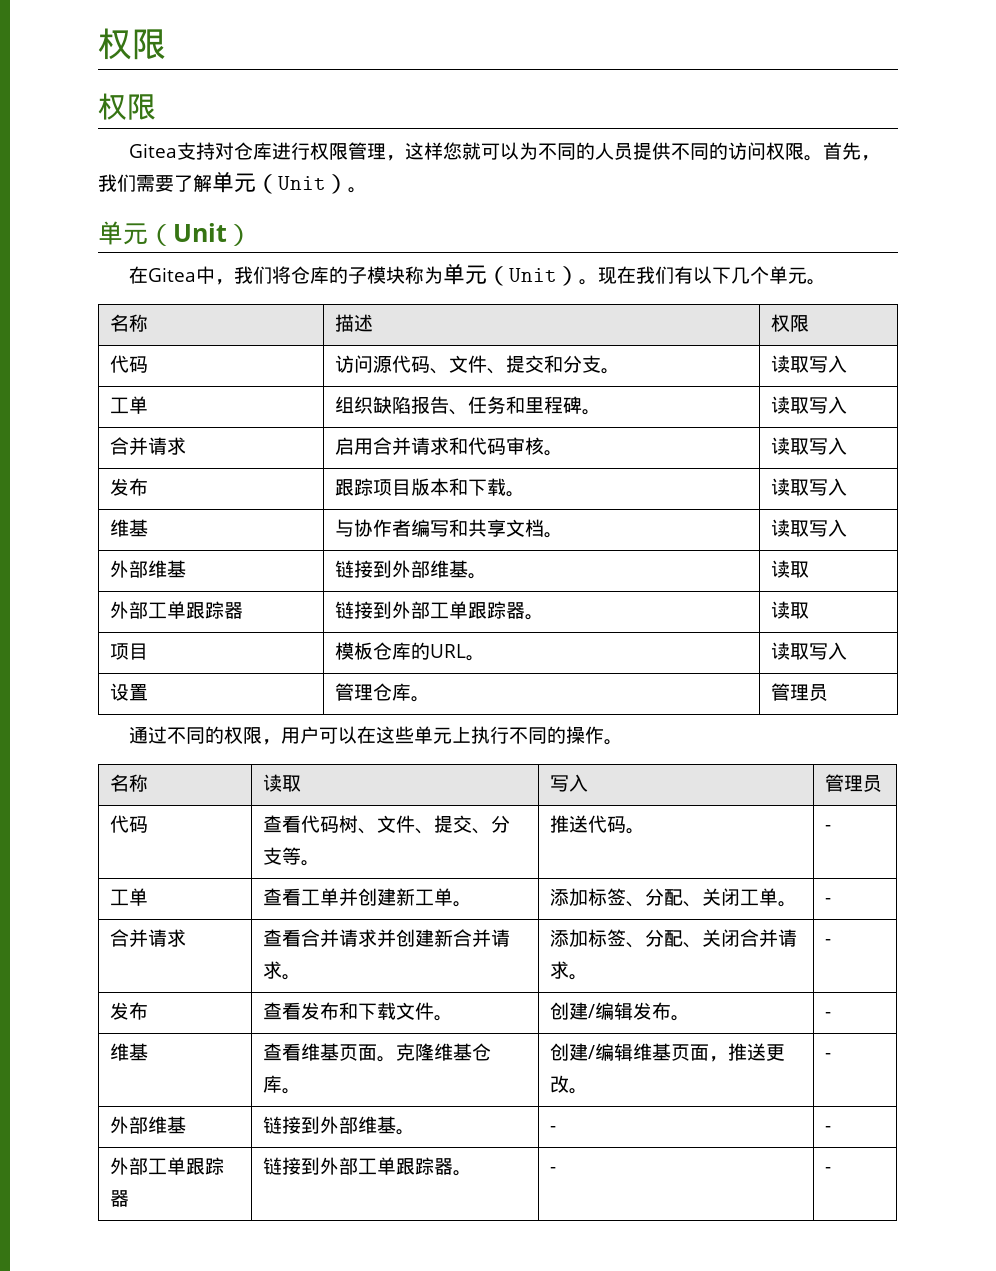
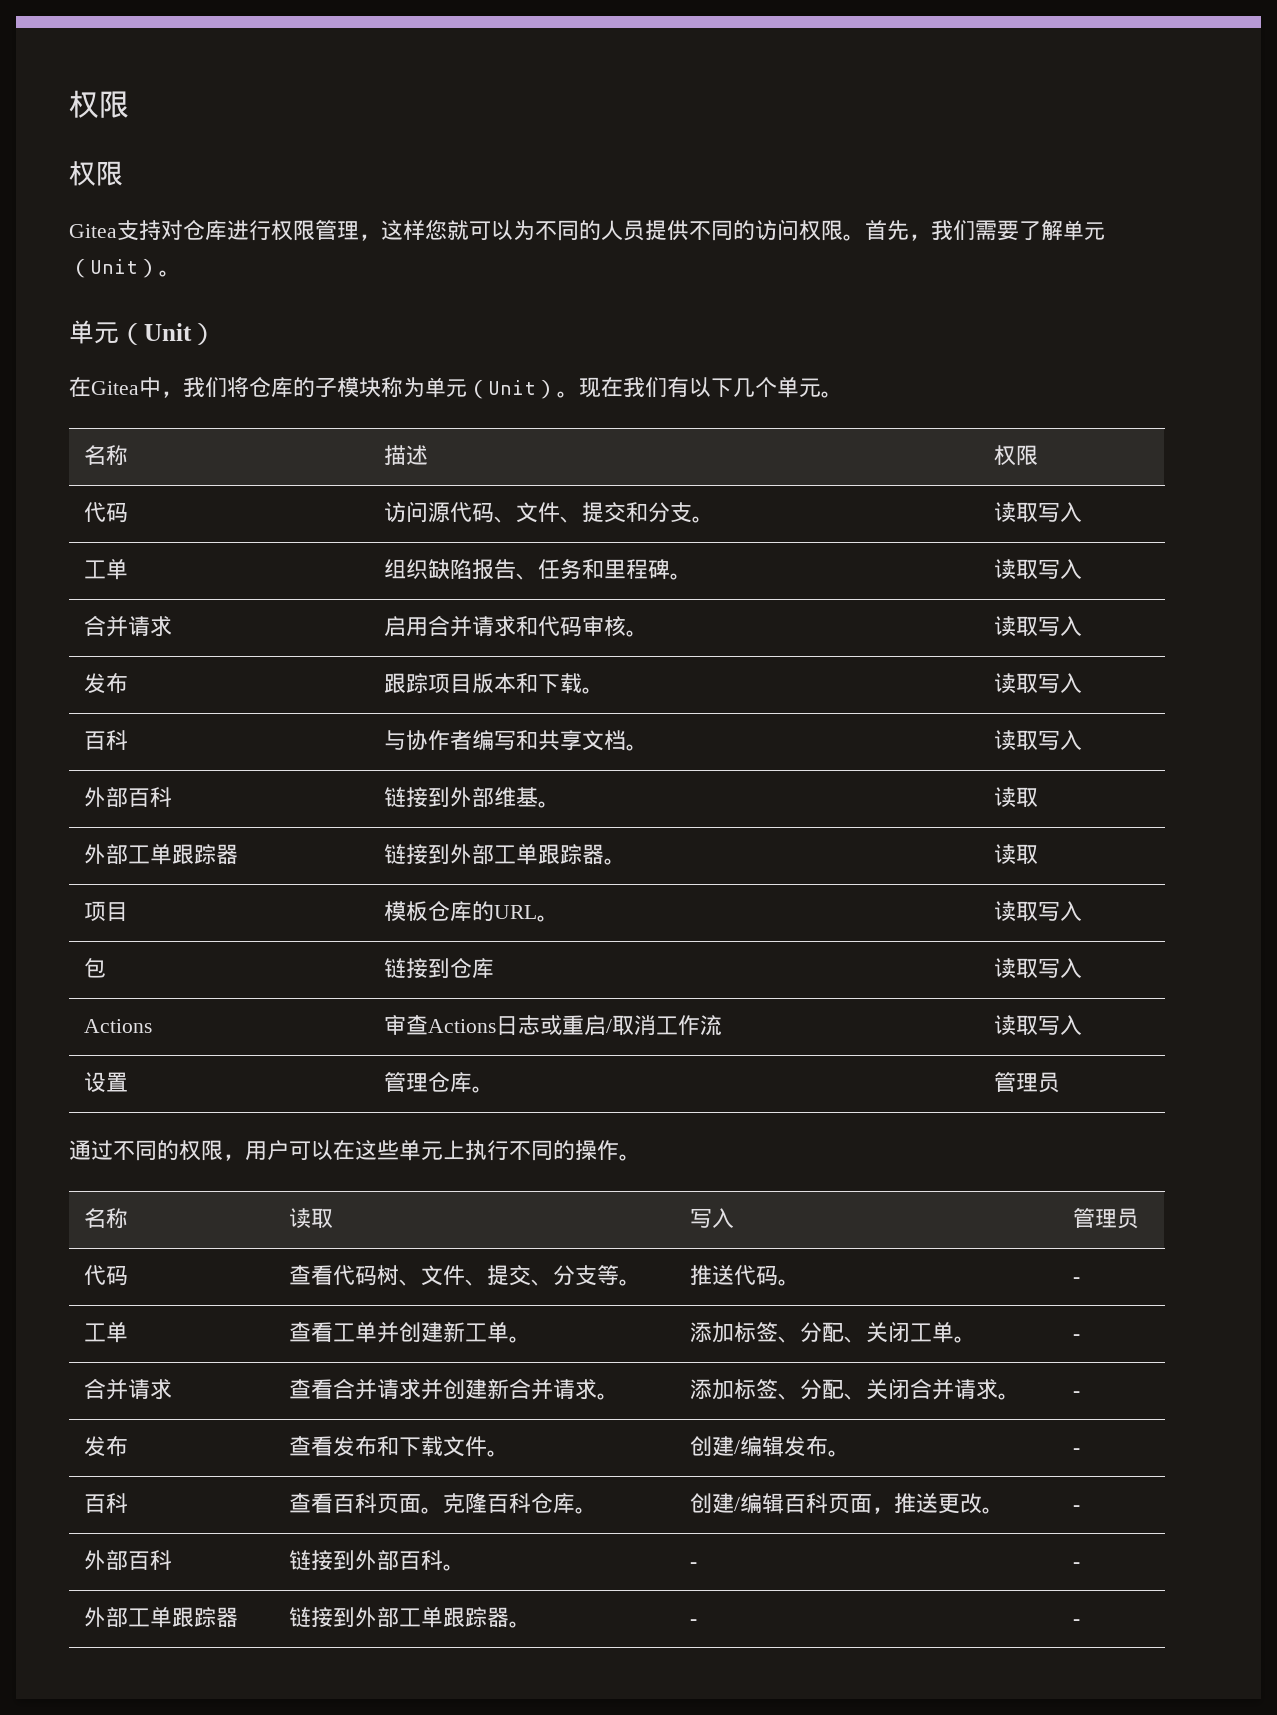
[109,519,148,537] 维基 -> [83,730,128,750] 百科
[147,560,186,578] 维基 -> [127,787,172,807] 百科
(847, 651) none -> [83,958,106,978] [383,958,494,978] [993,958,1082,979] [83,1019,152,1033] [383,1015,722,1036] [993,1015,1082,1036] // 包 | 链接到仓库 | 读取写入 // Actions | 审查Actions日志或重启/取消工作流 | 读取写入
[109,1043,148,1061] [262,1043,339,1061] 维基 | 查看维基 -> [83,1493,128,1513] [288,1493,377,1513] 百科 | 查看百科
[433,1043,472,1061] 维基 -> [486,1493,531,1513] 百科
[632,1043,671,1061] 维基 -> [783,1493,828,1513] 百科
[147,1116,186,1134] [262,1116,396,1134] 维基 | 链接到外部维基 -> [127,1550,172,1570] [288,1550,443,1570] 百科 | 链接到外部百科

